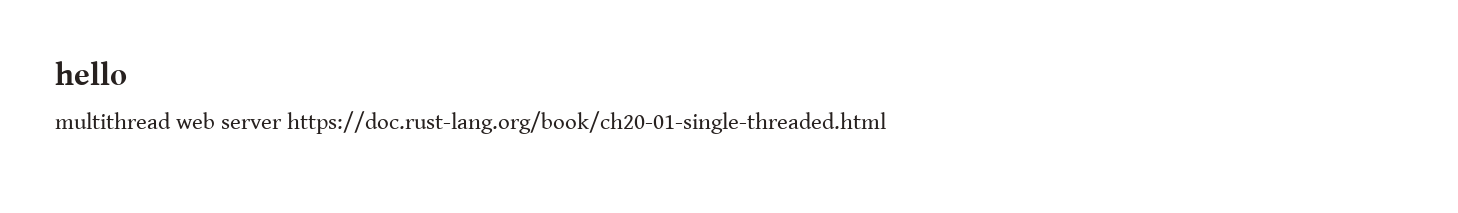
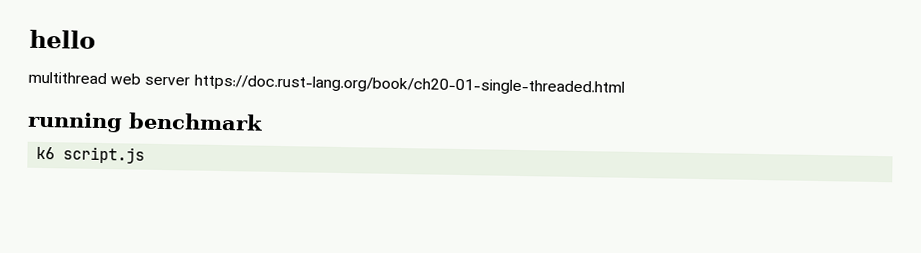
(887, 122) none -> [27,111,263,133] [36,146,146,164] // running benchmark // k6 script.js

